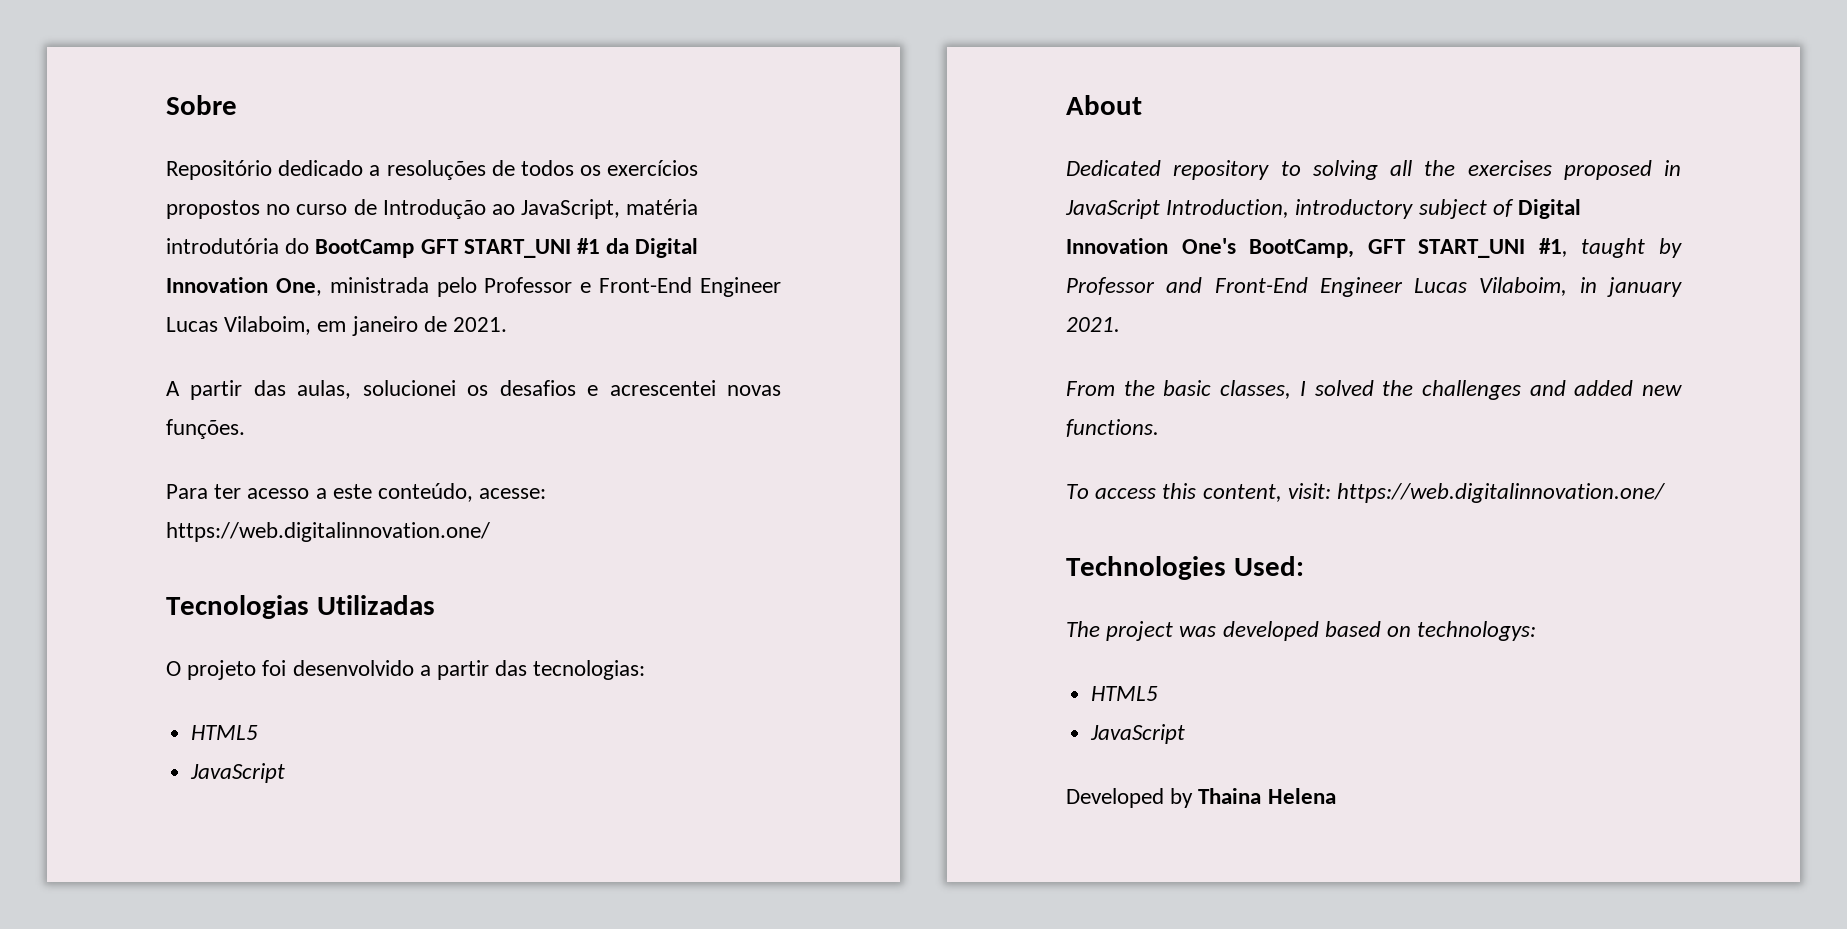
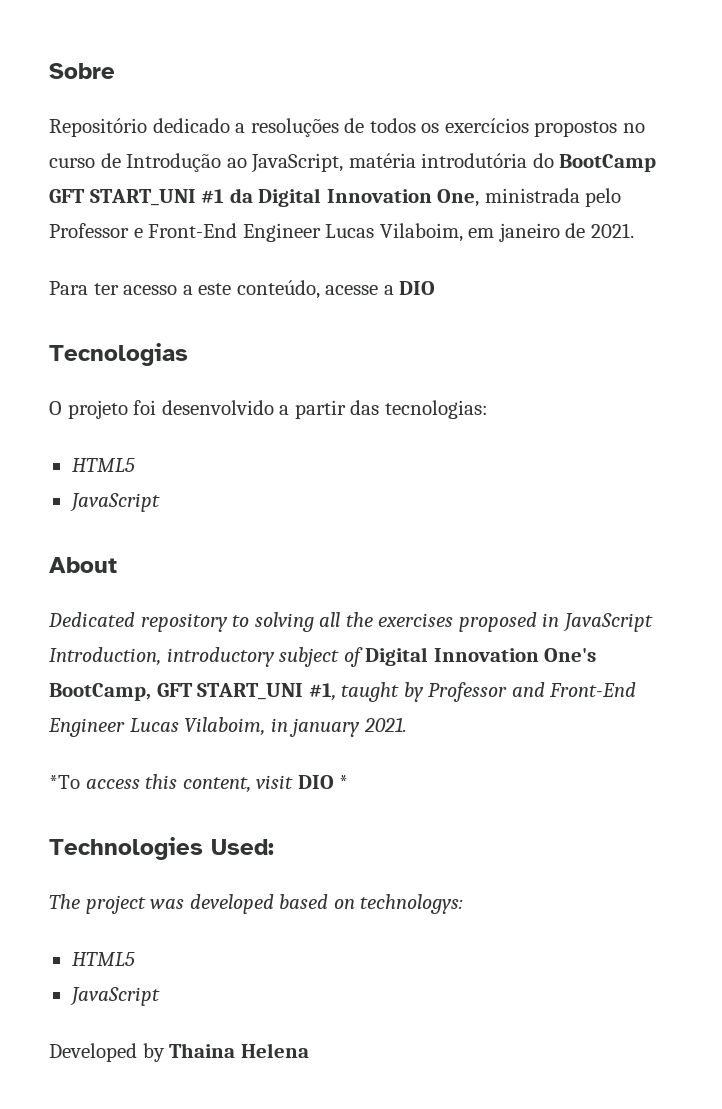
[166,380,782,400] [166,419,245,439] // A partir das aulas, solucionei os desafios e acrescentei novas funções. -> (634, 230) none
[479,488,547,499] [166,522,490,542] acesse: https://web.digitalinnovation.one/ -> [325,281,436,295] acesse a DIO
[316,595,435,615] Utilizadas -> (188, 354) none
[1066,380,1682,400] [1066,419,1159,437] [1066,483,1667,503] From the basic classes, I solved the challenges and added new functions. // To access this content, visit: https://web.digitalinnovation.one/ -> [49,774,349,793] *To access this content, visit DIO *

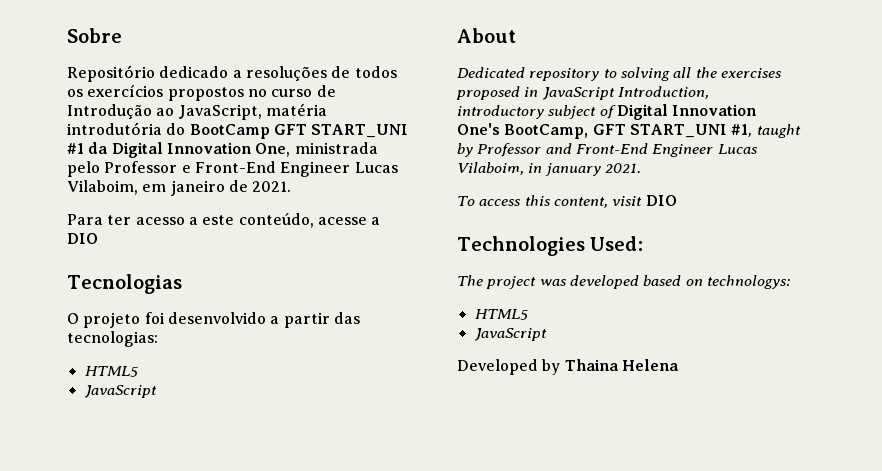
[49,775,80,789] *To -> [457,196,475,206] To
[339,775,349,789] * -> (677, 200) none

